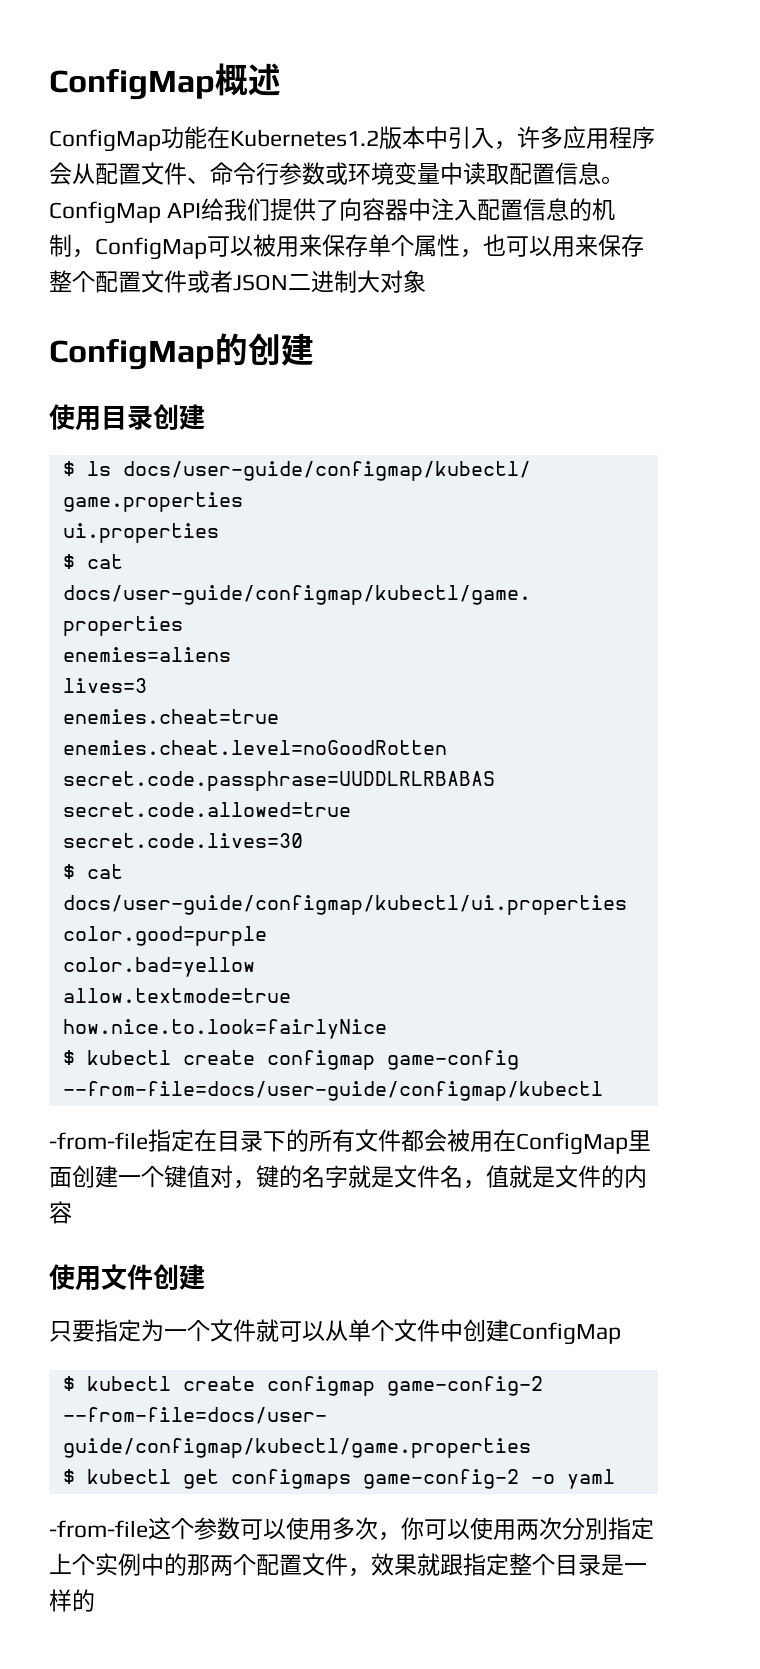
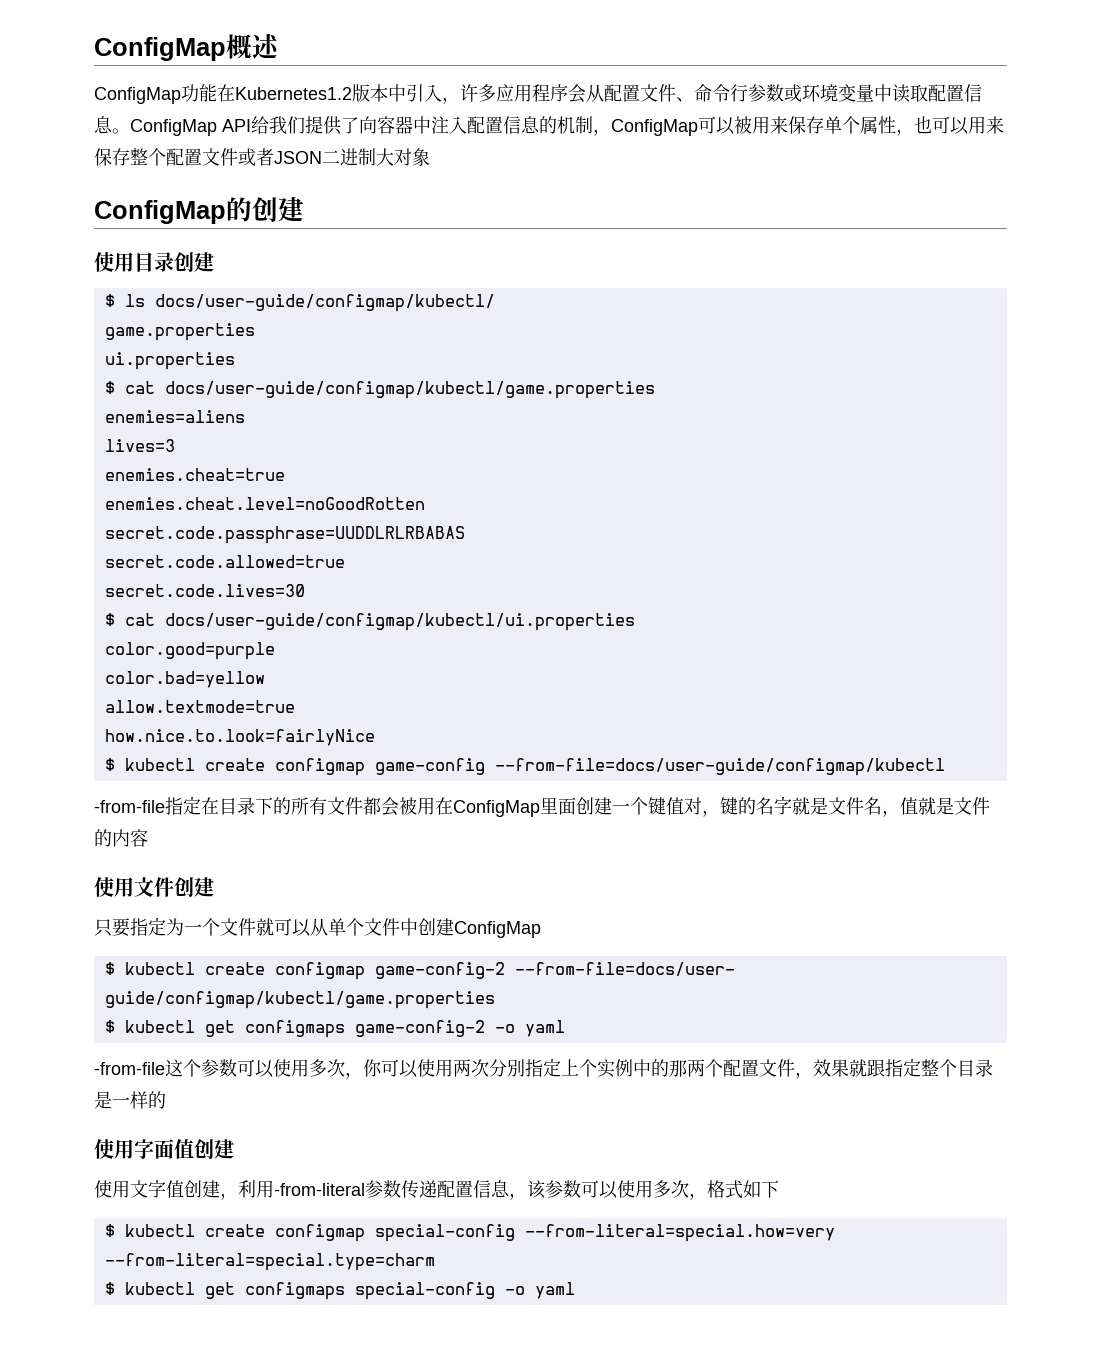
(95, 1600) none -> [94,1139,234,1159] [94,1179,779,1200] [104,1224,835,1242] [104,1253,435,1271] [104,1282,575,1300] // 使用字面值创建 // 使用文字值创建，利用-from-literal参数传递配置信息，该参数可以使用多次，格式如下 // $ kubectl create configmap special-config --from-literal=special.how=very --from-literal=special.type=charm // $ kubectl get configmaps special-config -o yaml

